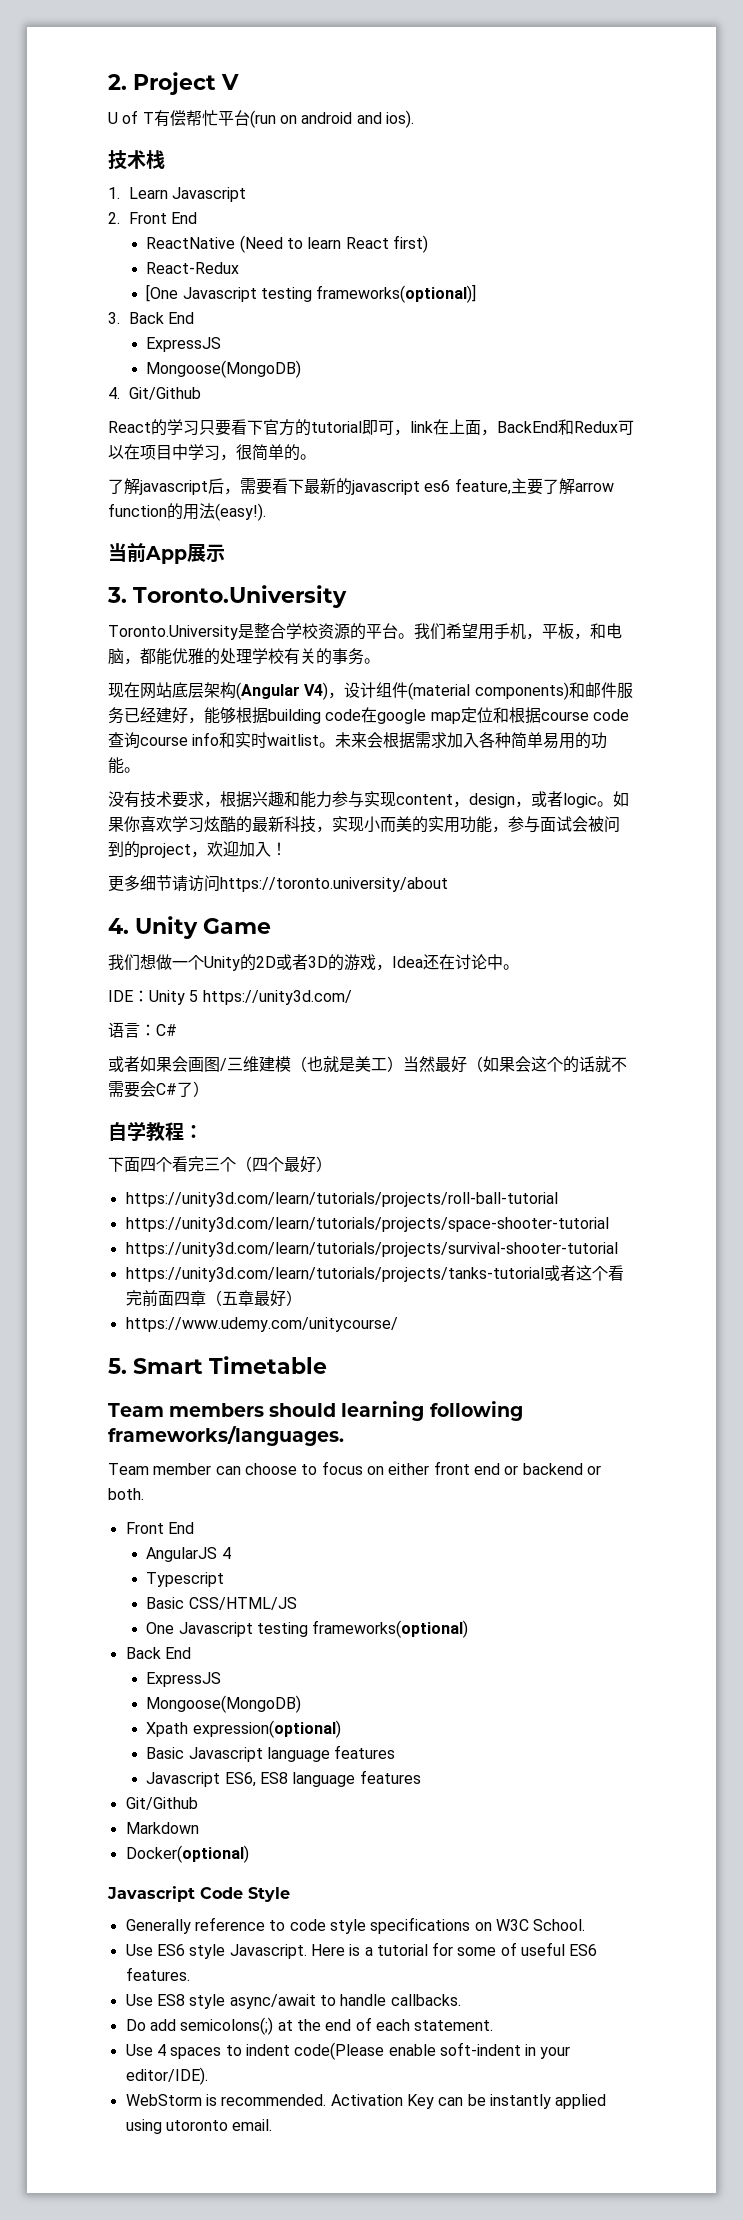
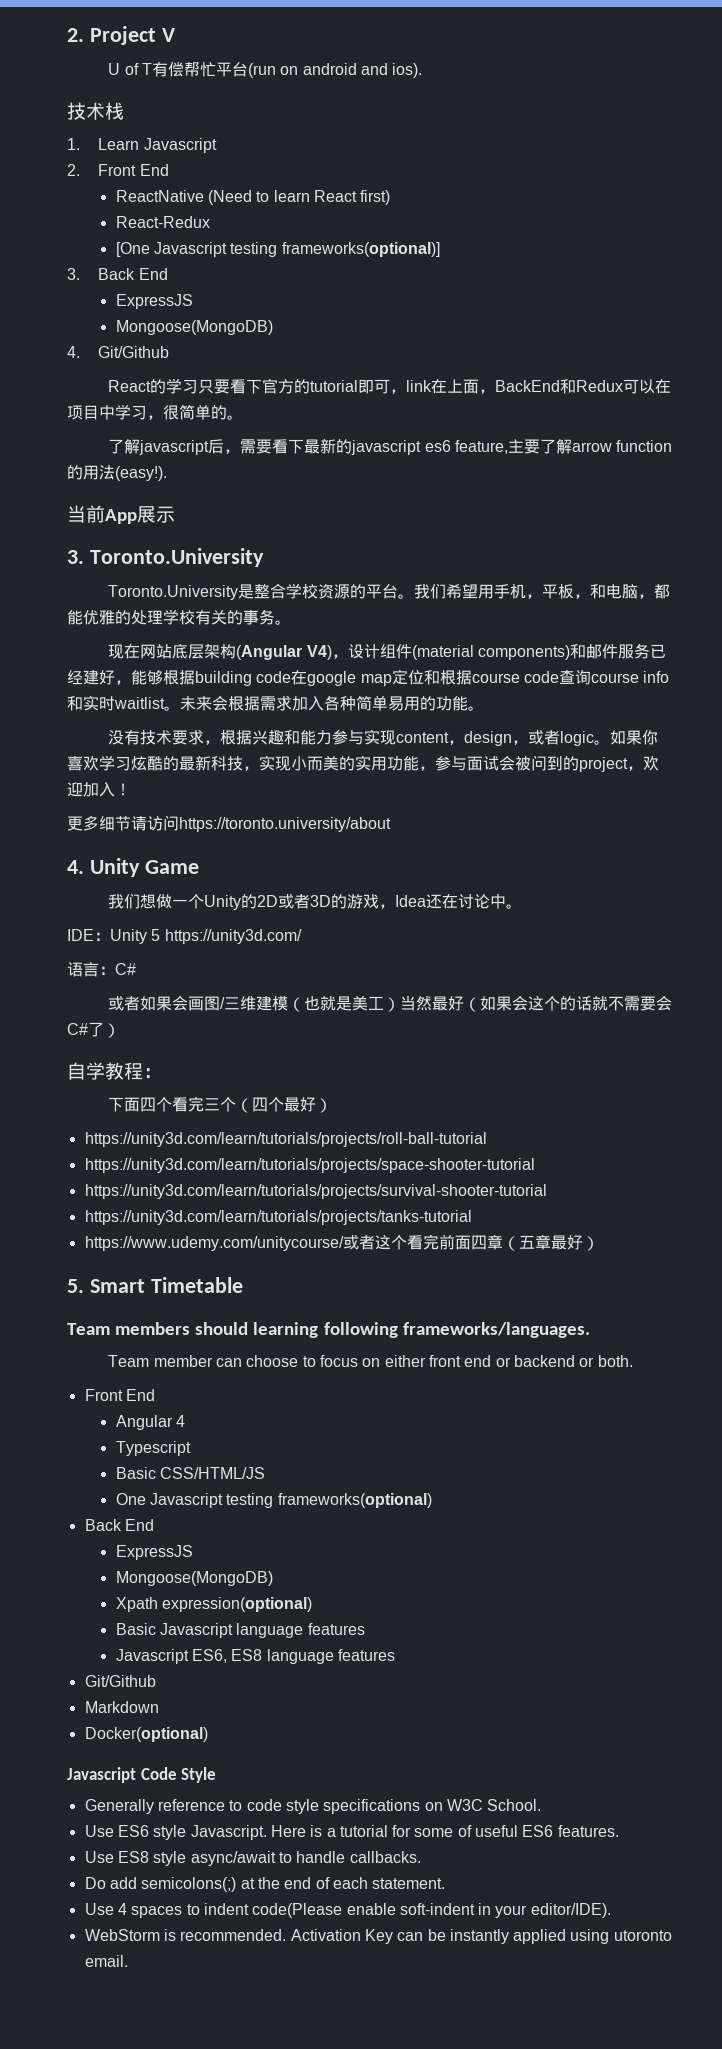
(544, 1274) none -> [84,1236,344,1251] // https://www.udemy.com/unitycourse/
[125,1317,398,1332] // https://www.udemy.com/unitycourse/ -> (599, 1243) none
[146,1547,218,1562] AngularJS -> [115,1415,173,1430] Angular

